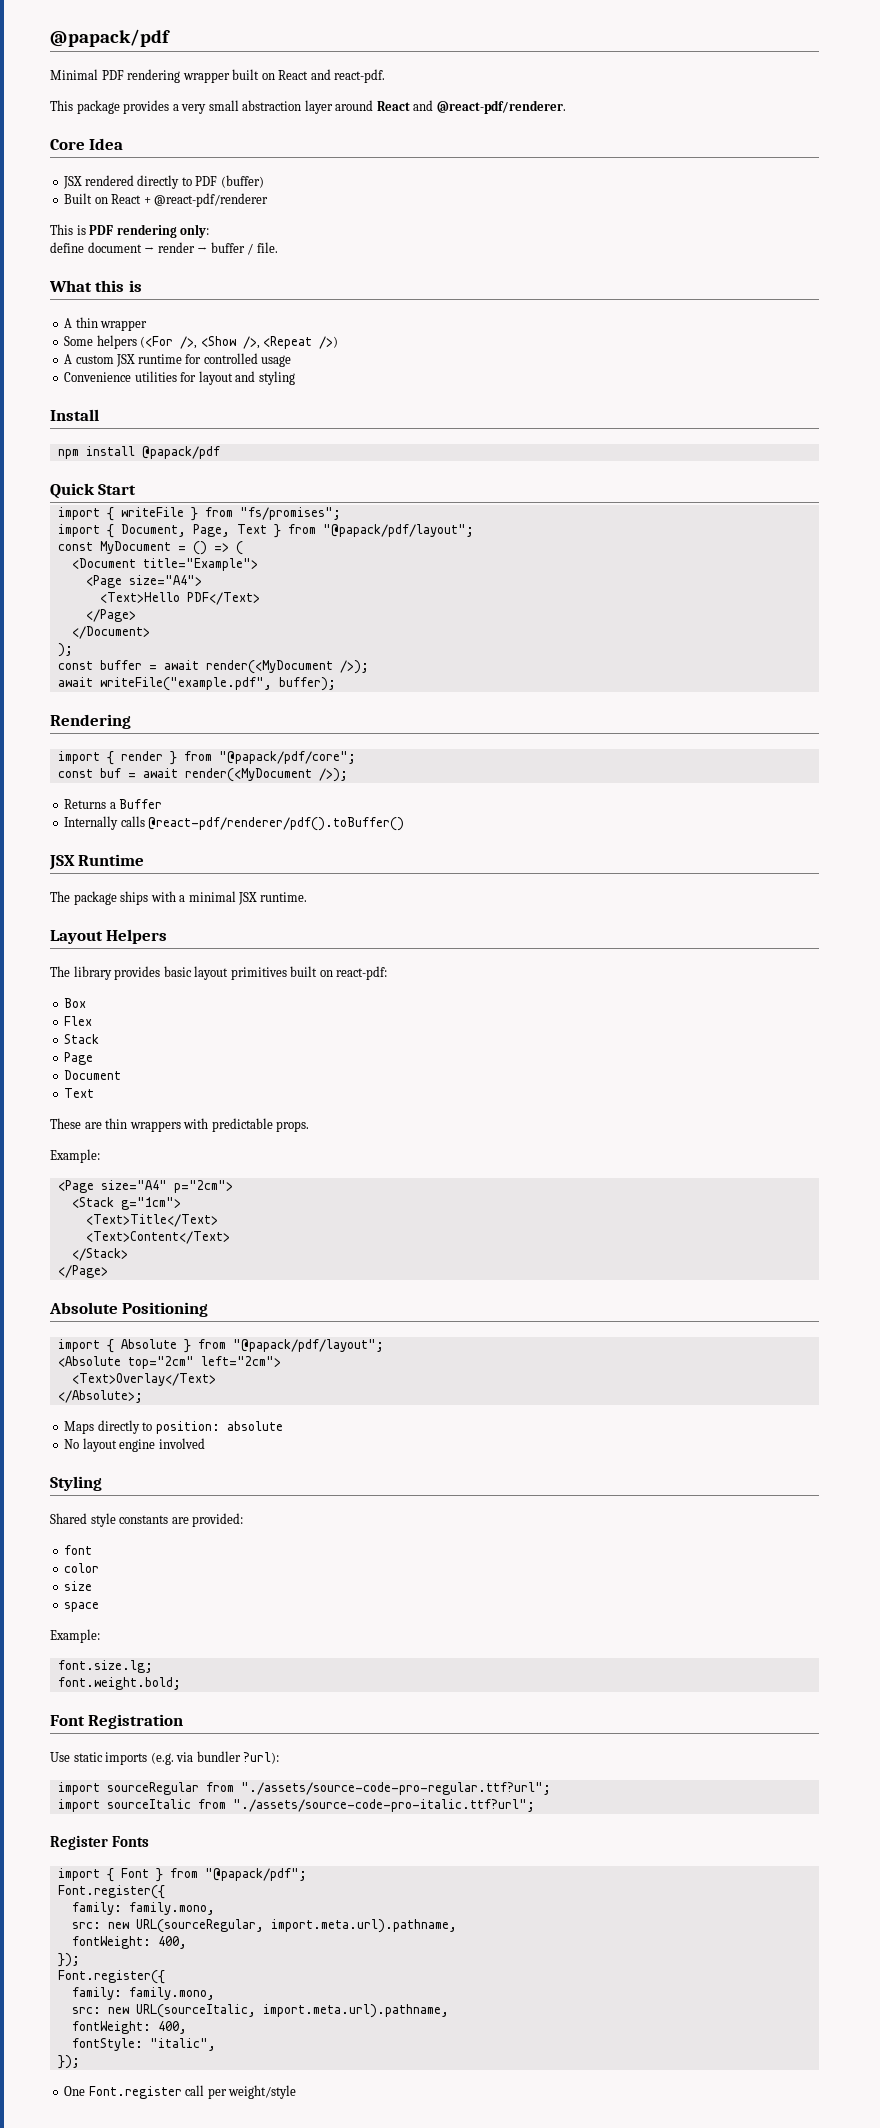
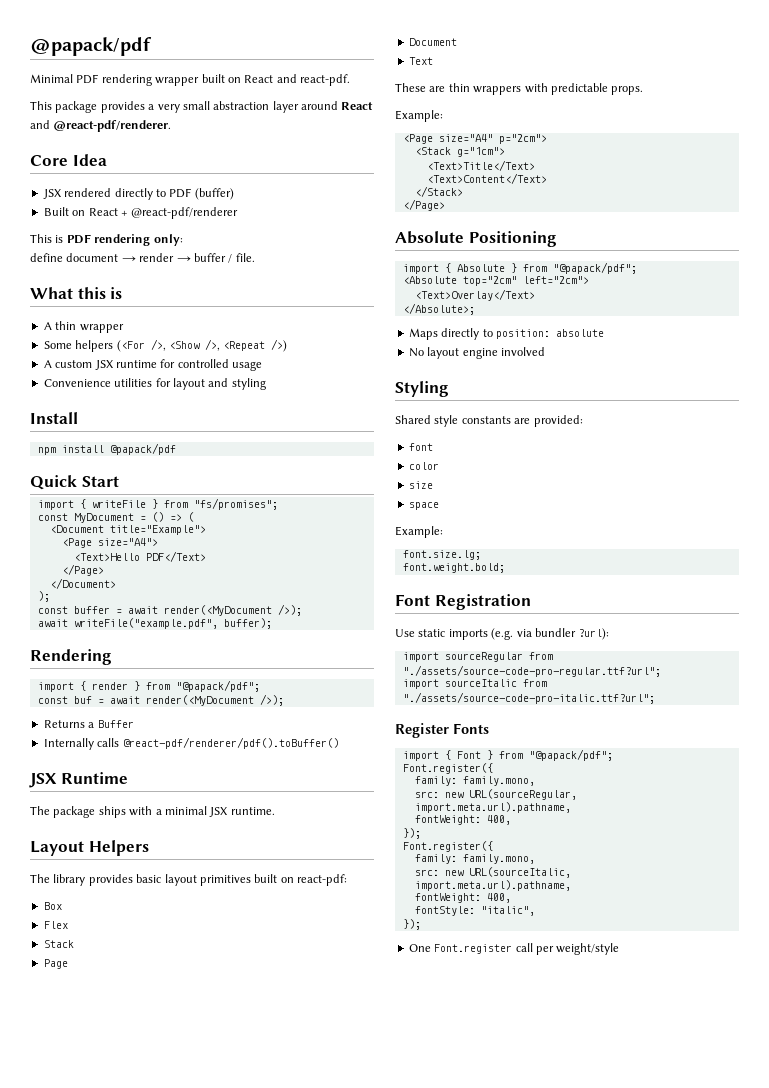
[57,524,474,538] // import { Document, Page, Text } from "@papack/pdf/layout"; -> (278, 504) none
[218,751,356,764] "@papack/pdf/core"; -> [175,680,260,692] "@papack/pdf";
[232,1339,384,1352] "@papack/pdf/layout"; -> [552,262,637,274] "@papack/pdf";

